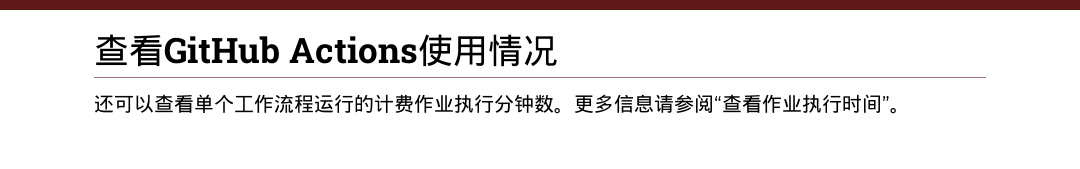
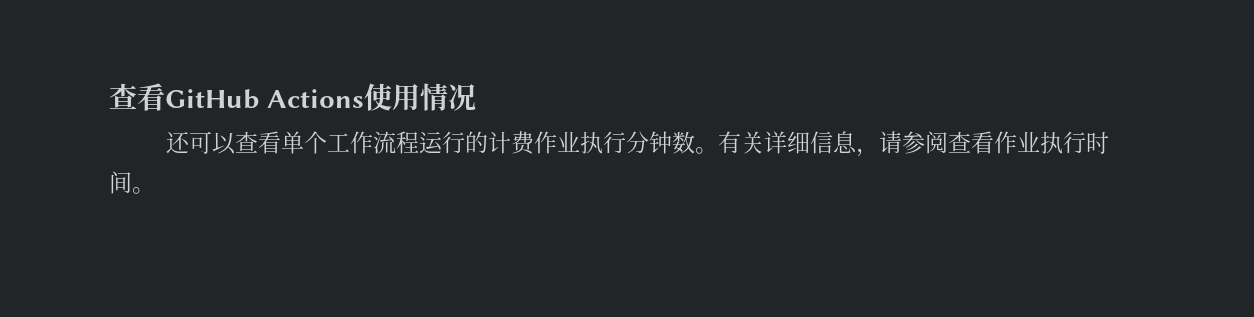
[574,94,722,113] 更多信息请参阅“ -> [718,131,949,157] 有关详细信息，请参阅
[882,96,890,111] ” -> (132, 182) none

